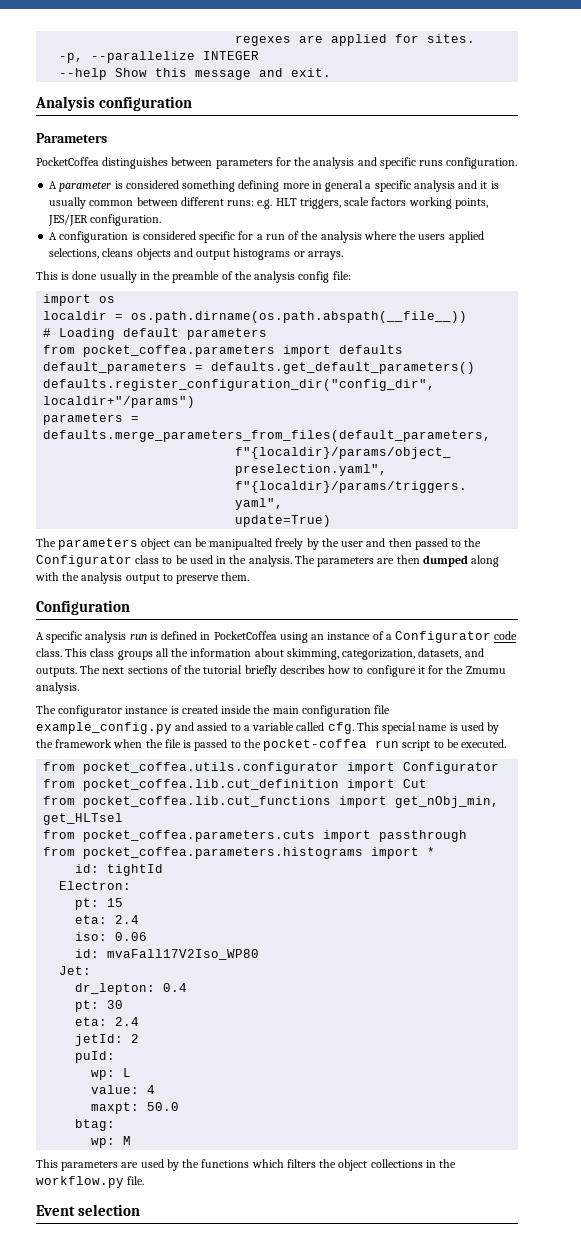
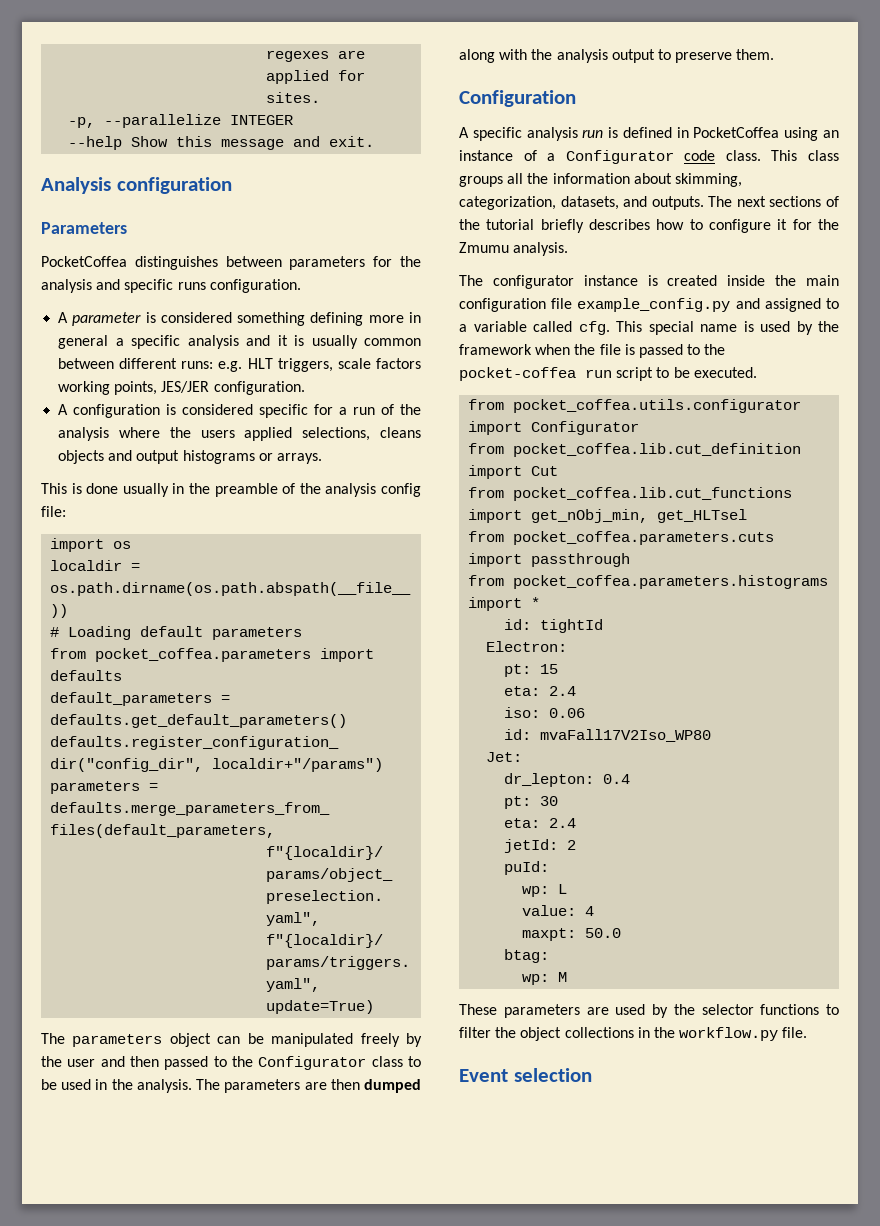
[209,538,273,550] manipualted -> [271,1033,354,1047] manipulated
[197,722,228,731] assied -> [764,298,821,312] assigned
[36,1159,58,1168] This -> [459,1004,497,1015] These
[201,1159,316,1168] functions which filters -> [701,1004,839,1015] [459,1027,491,1038] selector functions to filter

